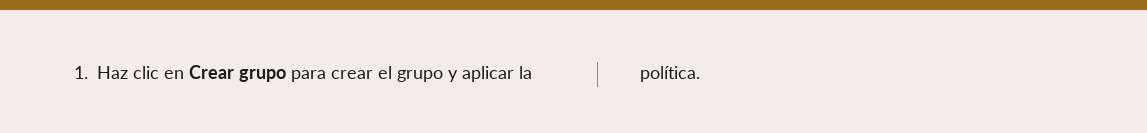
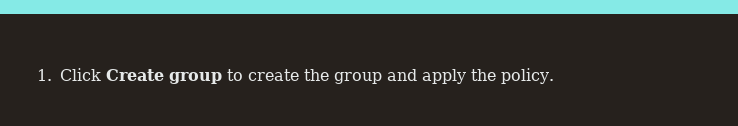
[97,65,700,82] Haz clic en Crear grupo para crear el grupo y aplicar la política. -> [60,68,554,84] Click Create group to create the group and apply the policy.

